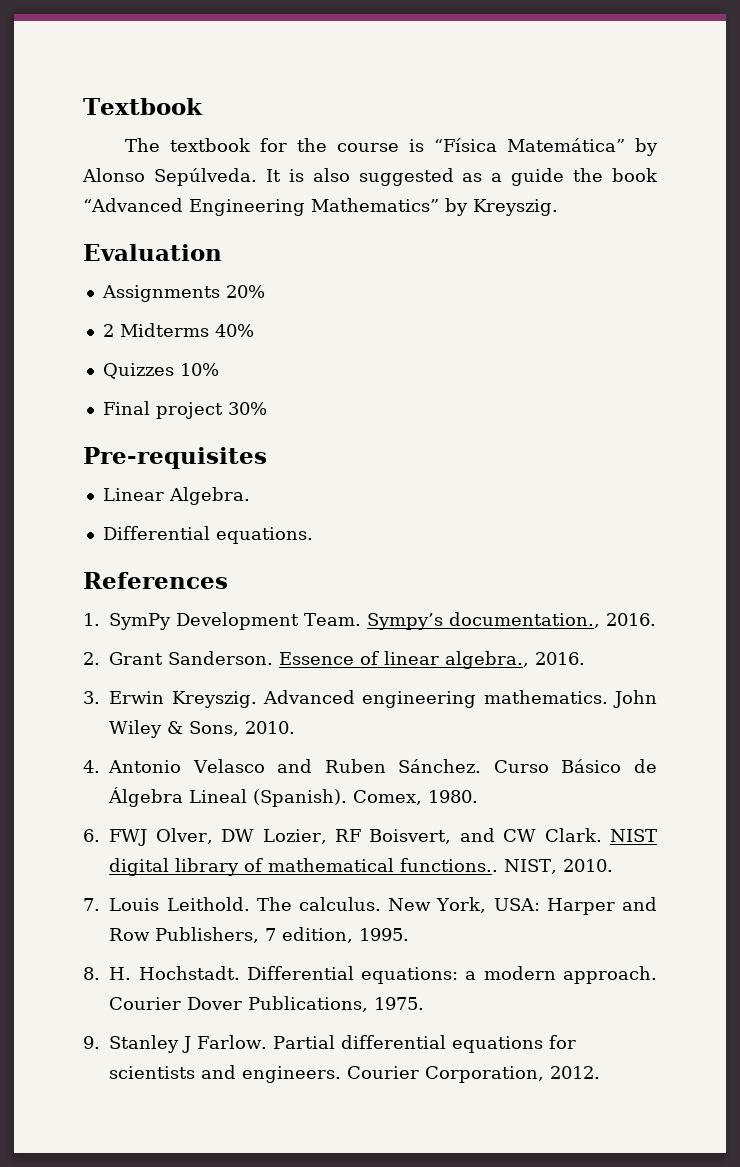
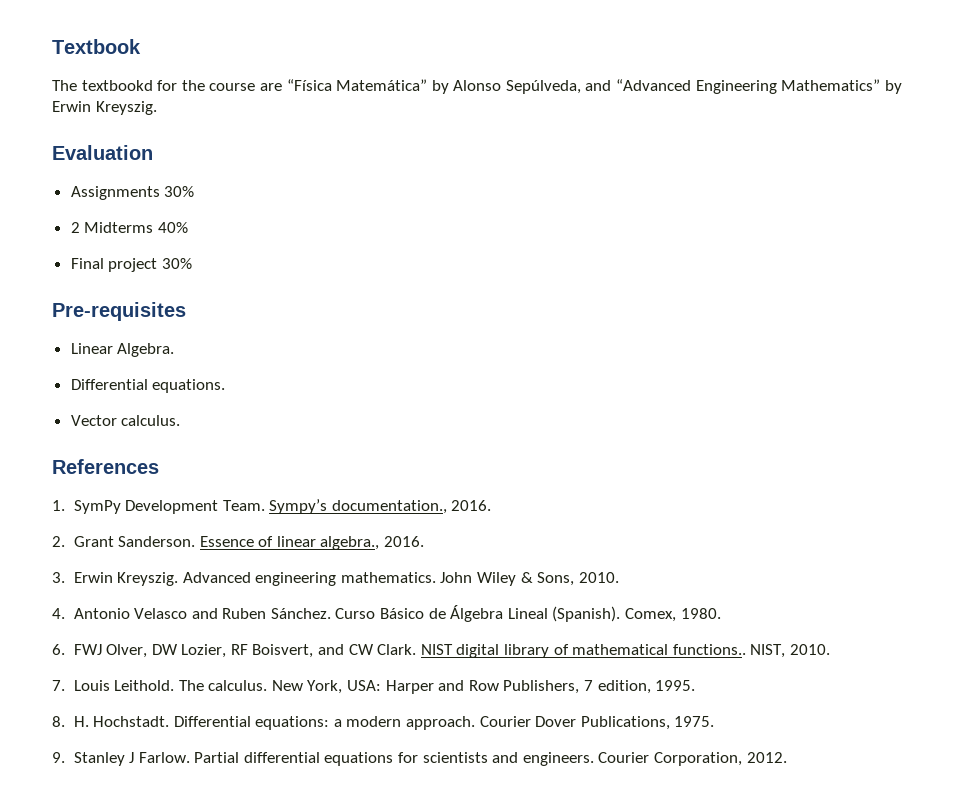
[169,138,251,152] textbook -> [81,80,153,91] textbookd
[408,139,424,152] is -> [259,83,282,91] are
[153,168,658,186] Sepúlveda. It is also suggested as a guide the book -> [505,80,612,94] Sepúlveda, and
(468, 207) none -> [52,101,91,112] Erwin
[225,285,265,298] 20% -> [164,186,195,197] 30%
[102,363,219,379] // Quizzes 10% -> (188, 227) none
(313, 535) none -> [70,415,181,426] // Vector calculus.

